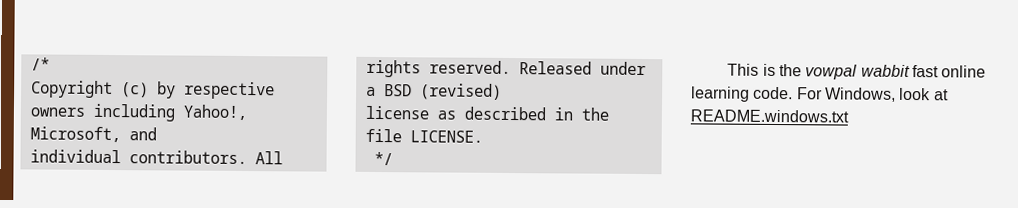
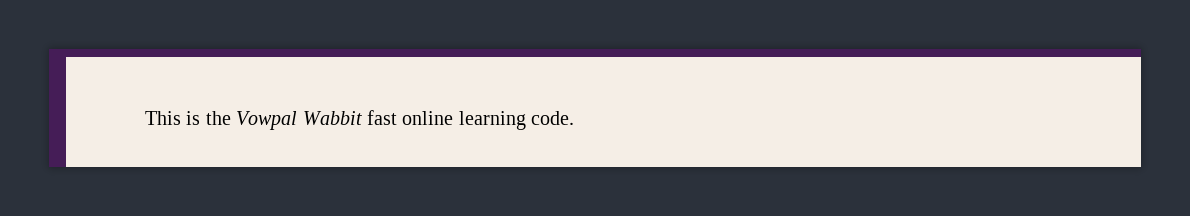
[30,57,50,71] [30,80,275,100] [29,103,247,122] [29,126,157,143] [29,149,283,165] [365,59,646,78] [365,83,502,100] [364,105,609,121] [364,128,483,143] [373,151,393,166] /* // Copyright (c) by respective owners including Yahoo!, Microsoft, and // individual contributors. All rights reserved. Released under a BSD (revised) // license as described in the file LICENSE. // */ // -> (145, 118) none
[805,64,910,80] vowpal wabbit -> [236,111,362,130] Vowpal Wabbit
[796,87,949,102] [690,109,849,123] For Windows, look at README.windows.txt -> (575, 118) none

